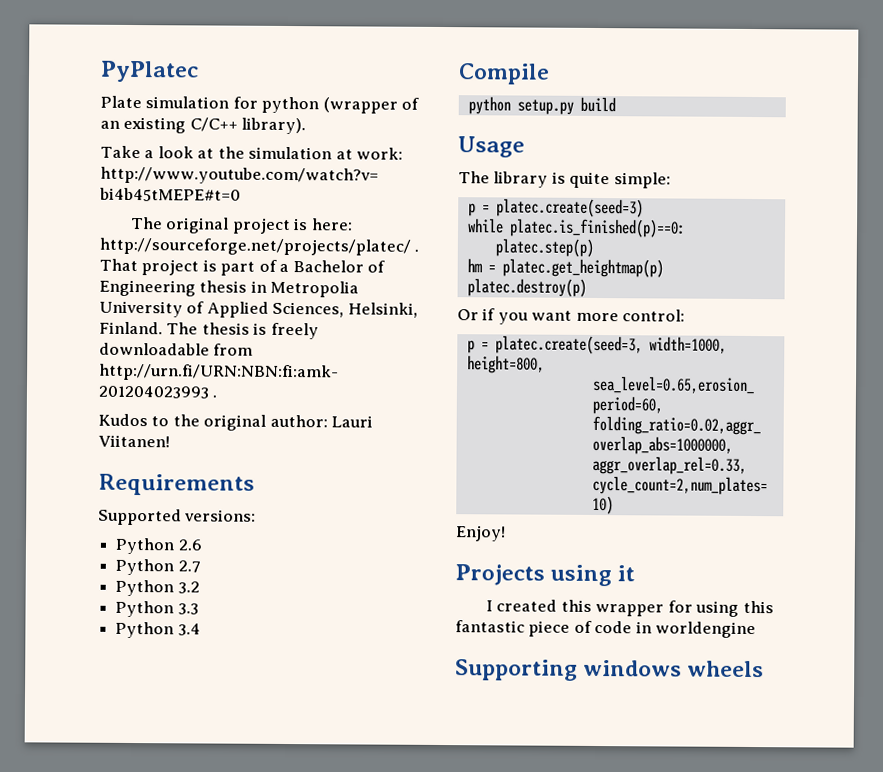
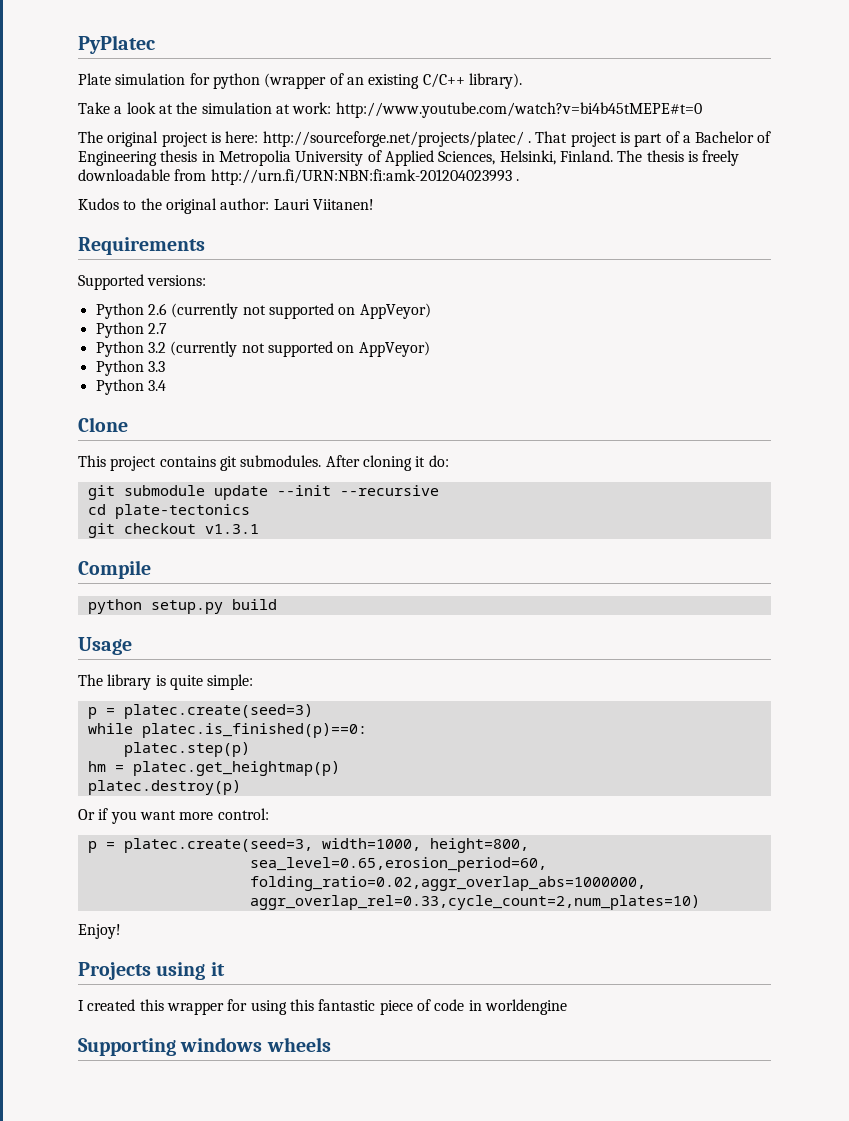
(203, 545) none -> [171,303,431,319] (currently not supported on AppVeyor)
(200, 587) none -> [170,341,430,357] (currently not supported on AppVeyor)
(201, 629) none -> [78,417,128,432] [78,455,449,471] [87,485,439,500] [87,504,250,519] [87,523,259,538] // Clone // This project contains git submodules. After cloning it do: // git submodule update --init --recursive // cd plate-tectonics // git checkout v1.3.1

